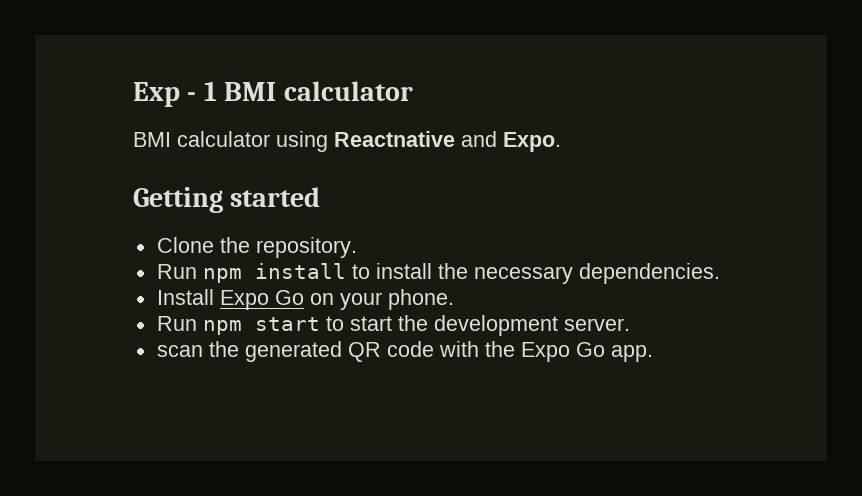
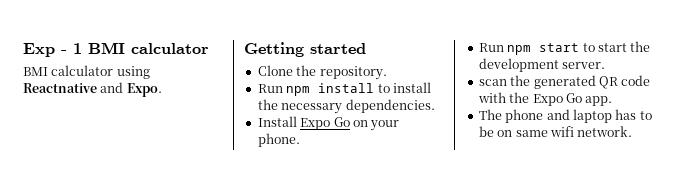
(653, 353) none -> [478,109,652,123] [478,126,633,137] // The phone and laptop has to be on same wifi network.

